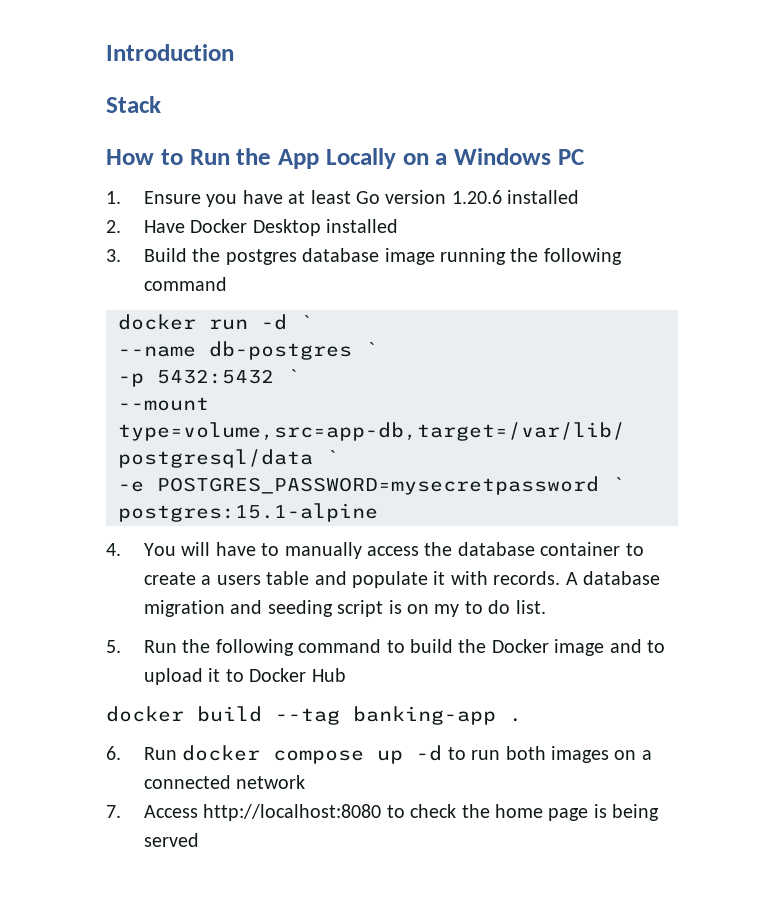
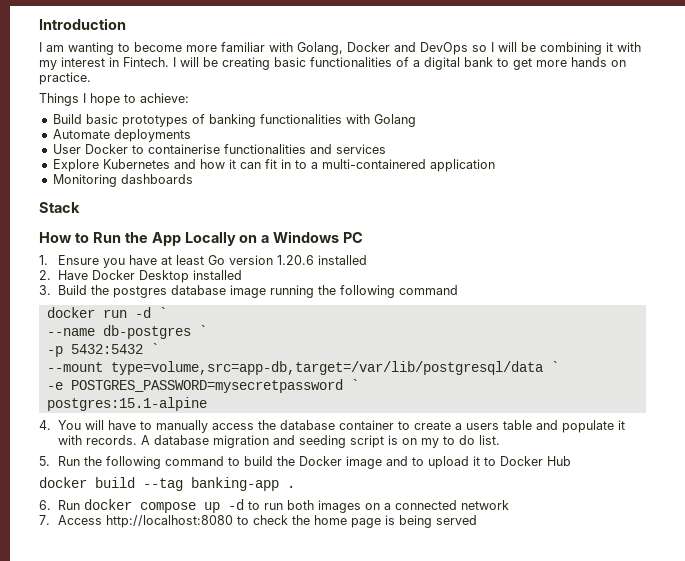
(234, 52) none -> [39,42,641,55] [39,57,626,70] [39,72,91,85] [39,93,189,106] [52,114,416,127] [52,129,191,142] [52,144,386,154] [52,159,495,172] [52,174,193,187] // I am wanting to become more familiar with Golang, Docker and DevOps so I will be combining it with my interest in Fintech. I will be creating basic functionalities of a digital bank to get more hands on practice. // Things I hope to achieve: // Build basic prototypes of banking functionalities with Golang // Automate deployments // User Docker to containerise functionalities and services // Explore Kubernetes and how it can fit in to a multi-containered application // Monitoring dashboards

